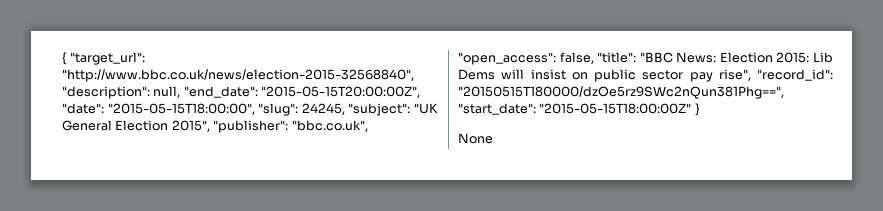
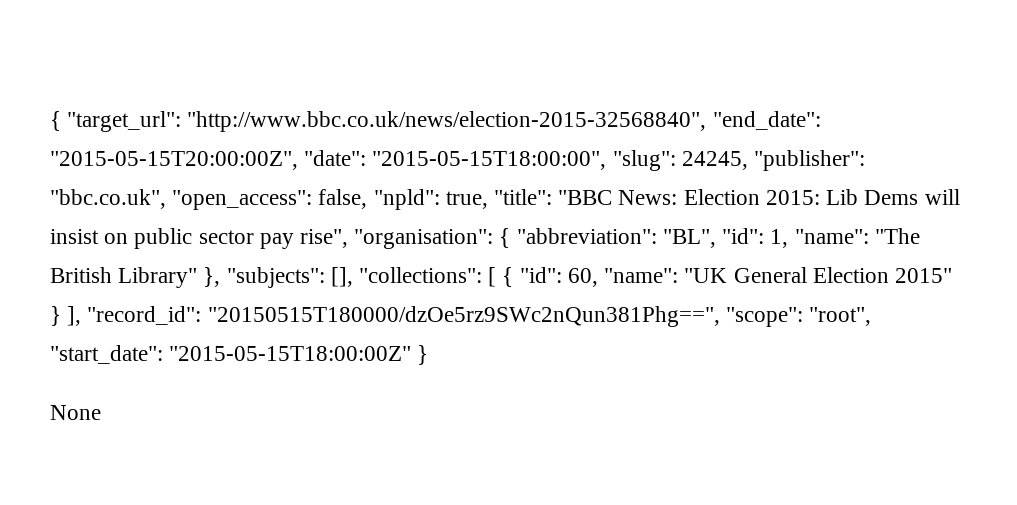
[62,86,181,99] "description": null, -> (707, 121) none
[348,103,438,116] [62,120,210,132] "subject": "UK General Election 2015", -> (748, 160) none
(594, 58) none -> [373,189,488,210] "npld": true,
[757,69,833,81] [458,86,784,99] "record_id": "20150515T180000/dzOe5rz9SWc2nQun381Phg==", -> [354,228,920,249] [50,267,952,288] [50,306,872,327] "organisation": { "abbreviation": "BL", "id": 1, "name": "The British Library" }, "subjects": [], "collections": [ { "id": 60, "name": "UK General Election 2015" } ], "record_id": "20150515T180000/dzOe5rz9SWc2nQun381Phg==", "scope": "root",

